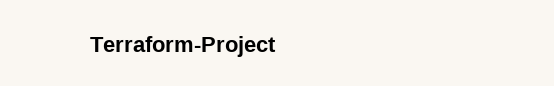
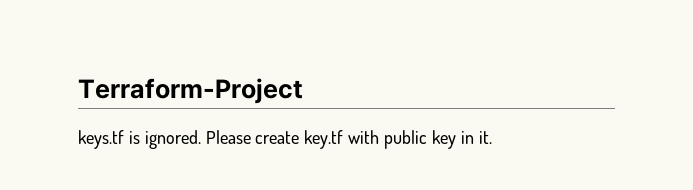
(276, 46) none -> [78,130,492,149] // keys.tf is ignored. Please create key.tf with public key in it.

